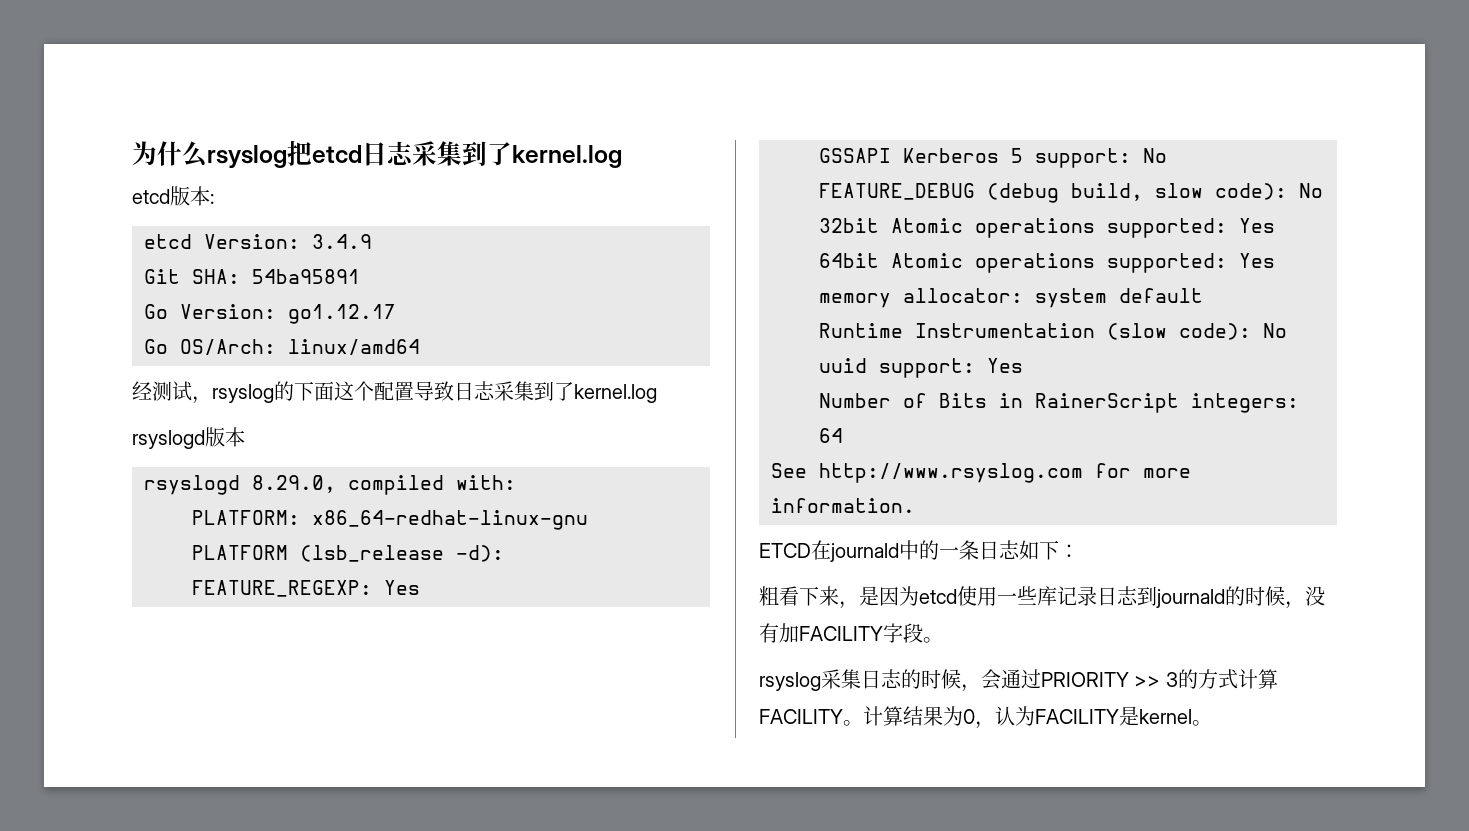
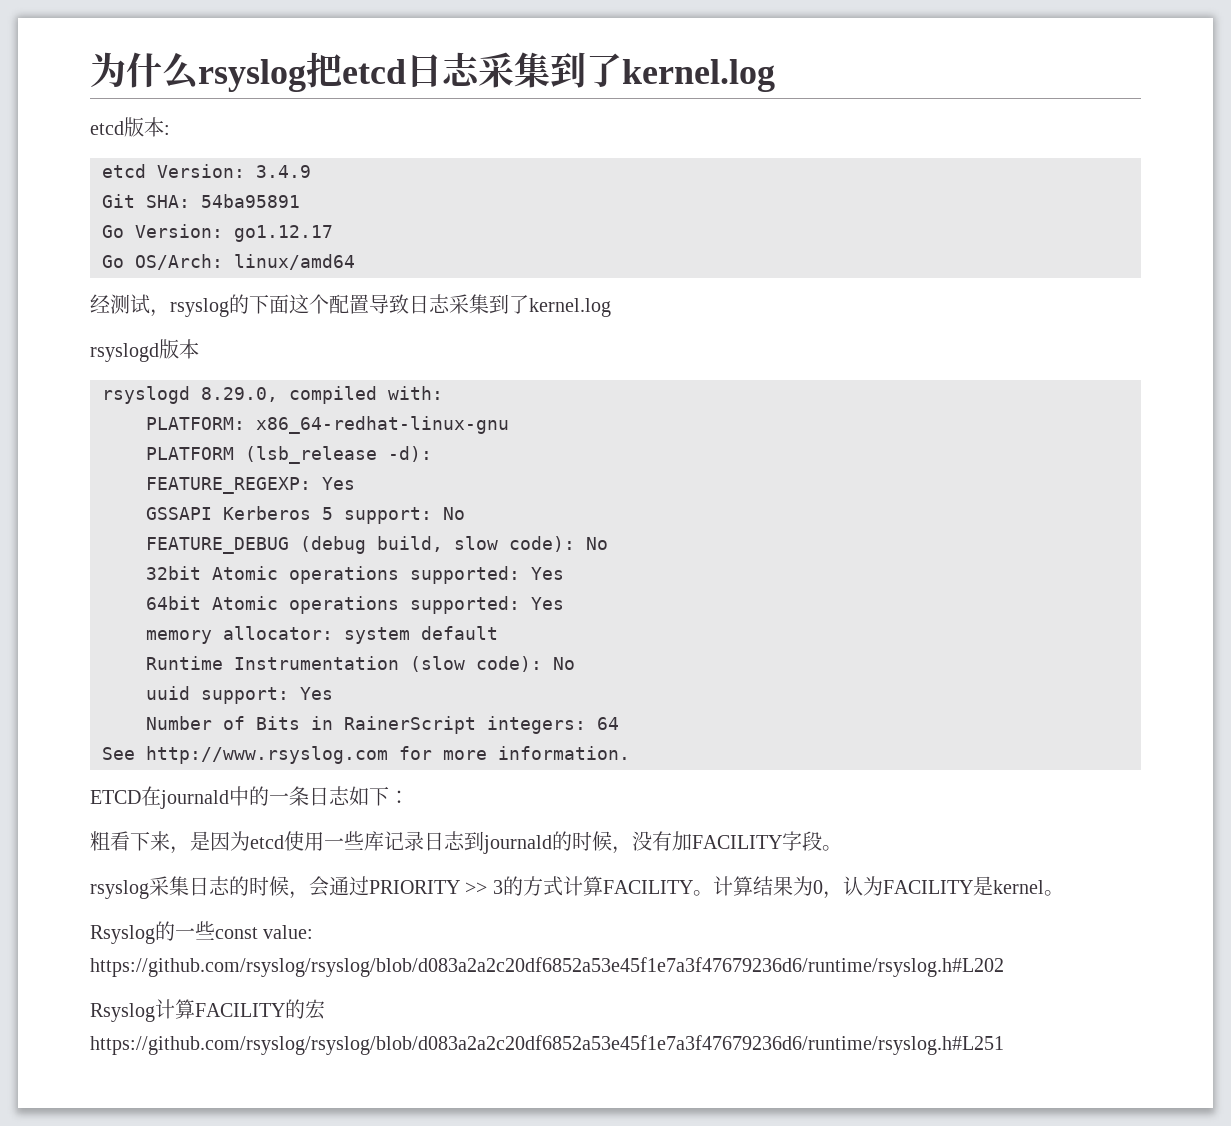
(1212, 723) none -> [90,921,314,944] [90,957,1004,977] [90,999,325,1022] [90,1035,1004,1055] // Rsyslog的一些const value: https://github.com/rsyslog/rsyslog/blob/d083a2a2c20df6852a53e45f1e7a3f47679236d6/runtime/rsyslog.h#L202 // Rsyslog计算FACILITY的宏https://github.com/rsyslog/rsyslog/blob/d083a2a2c20df6852a53e45f1e7a3f47679236d6/runtime/rsyslog.h#L251

